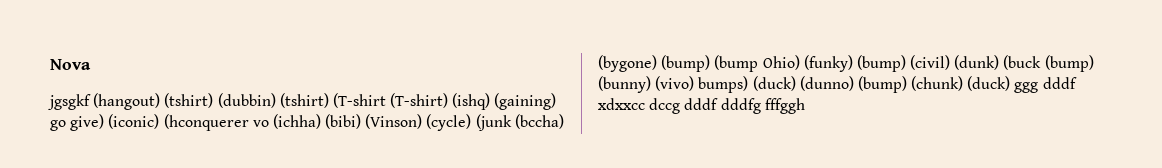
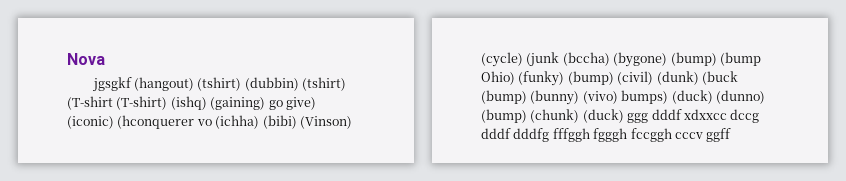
(805, 106) none -> [593,128,732,142] fgggh fccggh cccv ggff

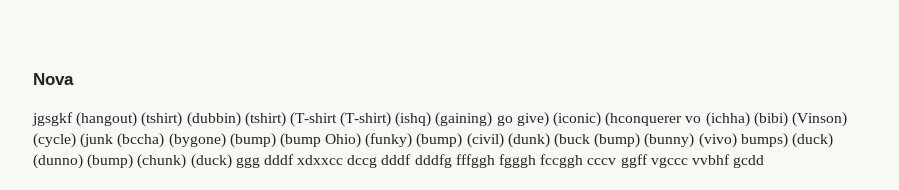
(732, 135) none -> [650,154,765,168] vgccc vvbhf gcdd

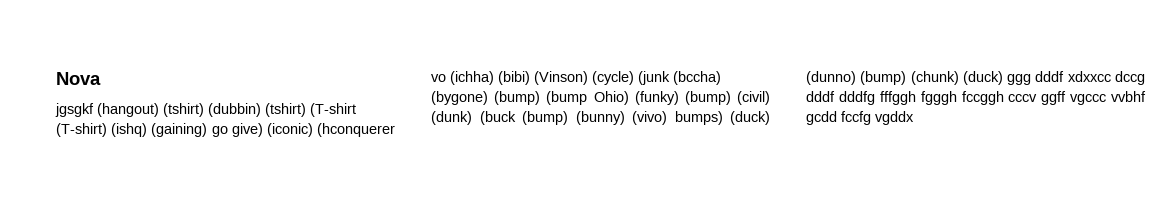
(765, 161) none -> [841,111,914,125] fccfg vgddx

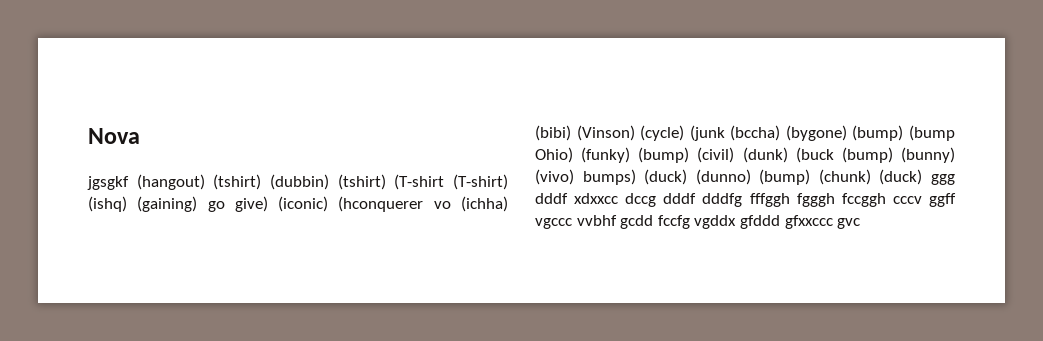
(914, 118) none -> [739,215,861,229] gfddd gfxxccc gvc

